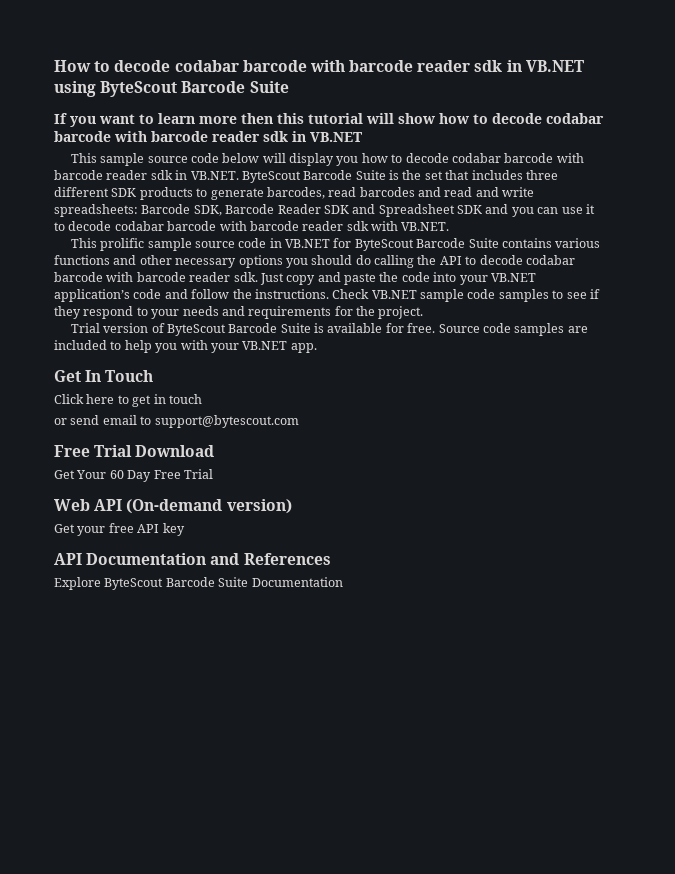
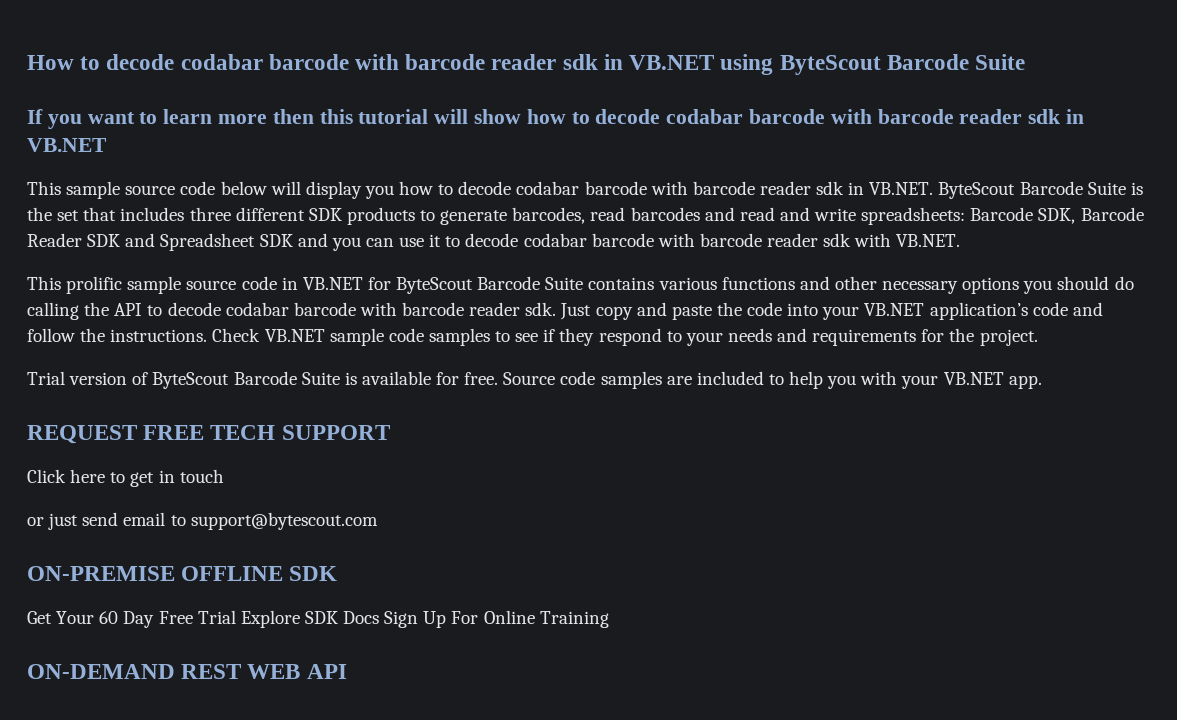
[54,370,154,382] Get In Touch -> [27,425,390,444] REQUEST FREE TECH SUPPORT
(67, 421) none -> [48,513,79,530] just
[54,445,215,457] Free Trial Download -> [27,566,338,581] ON-PREMISE OFFLINE SDK
[54,499,292,514] [54,523,185,536] [54,553,331,565] [54,577,343,590] // Web API (On-demand version) // Get your free API key // API Documentation and References // Explore ByteScout Barcode Suite Documentation -> [240,610,609,628] [27,664,347,679] Explore SDK Docs Sign Up For Online Training // ON-DEMAND REST WEB API

